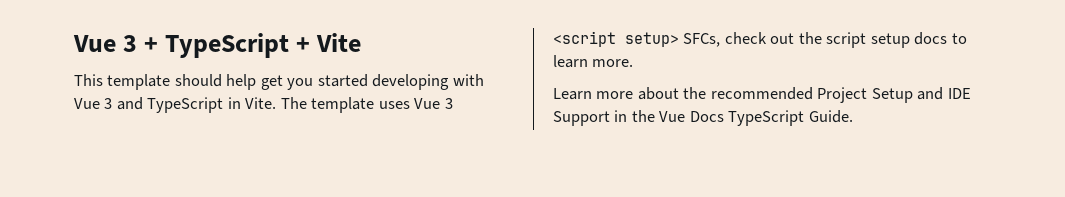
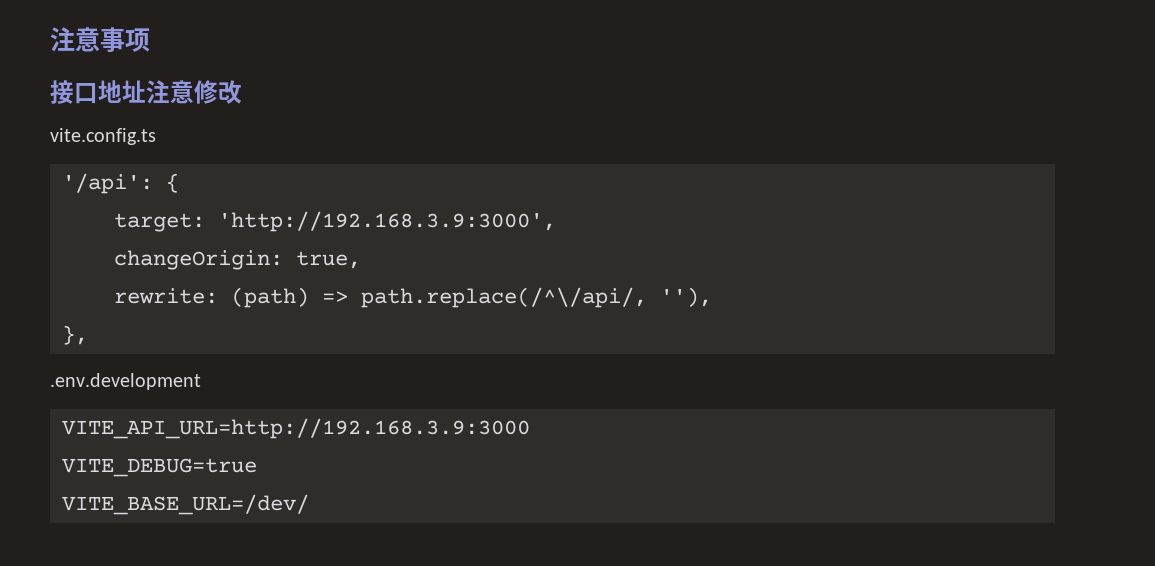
[73,33,362,58] [74,74,484,90] [74,97,453,113] [553,31,967,48] [553,55,634,68] [553,87,971,103] [553,110,853,126] Vue 3 + TypeScript + Vite // This template should help get you started developing with Vue 3 and TypeScript in Vite. The template uses Vue 3 <script setup> SFCs, check out the script setup docs to learn more. // Learn more about the recommended Project Setup and IDE Support in the Vue Docs TypeScript Guide. -> [50,27,150,52] [50,80,242,104] [50,128,156,145] [62,173,179,194] [114,211,556,232] [114,250,361,270] [114,287,712,308] [62,325,88,345] [50,373,201,390] [62,418,530,439] [62,458,257,477] [62,494,309,515] 注意事项 // 接口地址注意修改 // vite.config.ts // '/api': { // target: 'http://192.168.3.9:3000', // changeOrigin: true, // rewrite: (path) => path.replace(/^\/api/, ''), // }, // .env.development // VITE_API_URL=http://192.168.3.9:3000 // VITE_DEBUG=true // VITE_BASE_URL=/dev/

